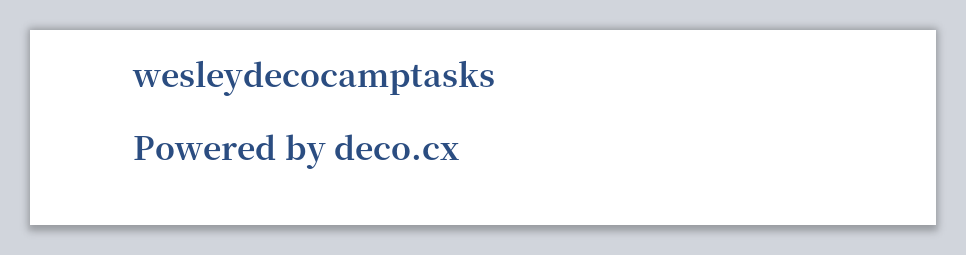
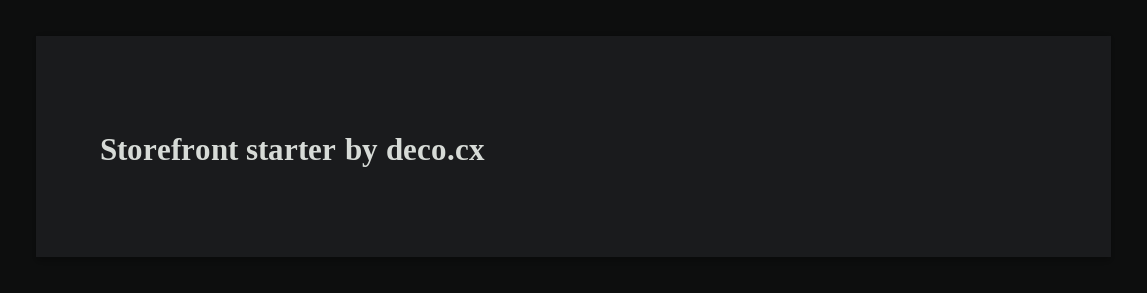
[132,60,495,96] [133,134,276,160] wesleydecocamptasks // Powered -> [100,138,337,160] Storefront starter

